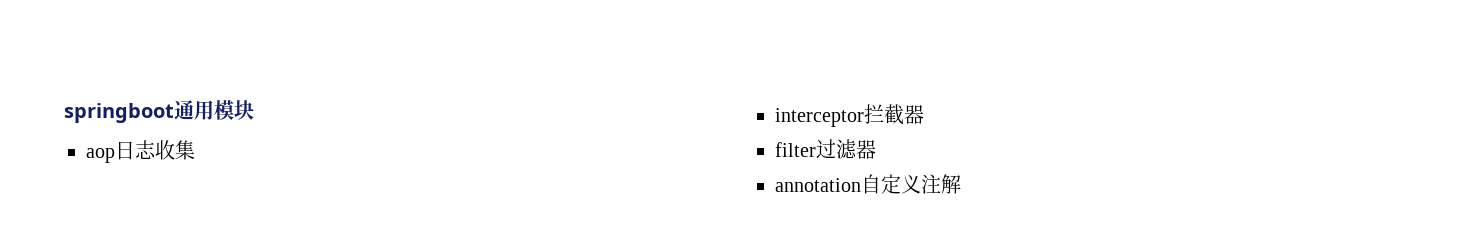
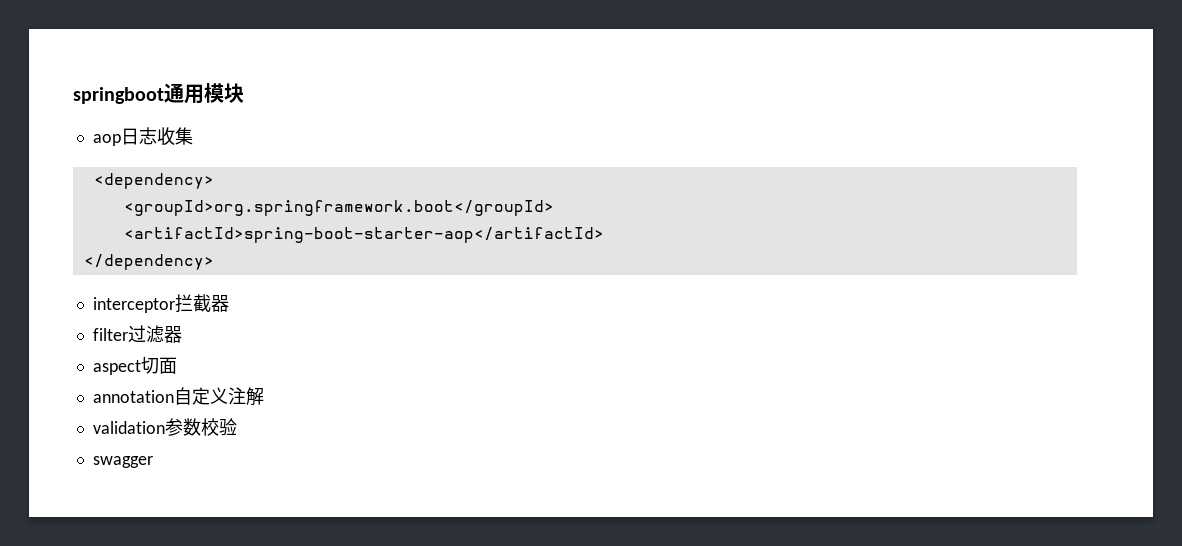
(195, 150) none -> [93,173,214,189] [123,200,554,216] [123,227,604,243] [83,254,214,270] // <dependency> // <groupId>org.springframework.boot</groupId> // <artifactId>spring-boot-starter-aop</artifactId> // </dependency>
(876, 149) none -> [92,356,177,375] // aspect切面
(961, 184) none -> [92,418,237,436] [92,456,153,468] // validation参数校验 // swagger

